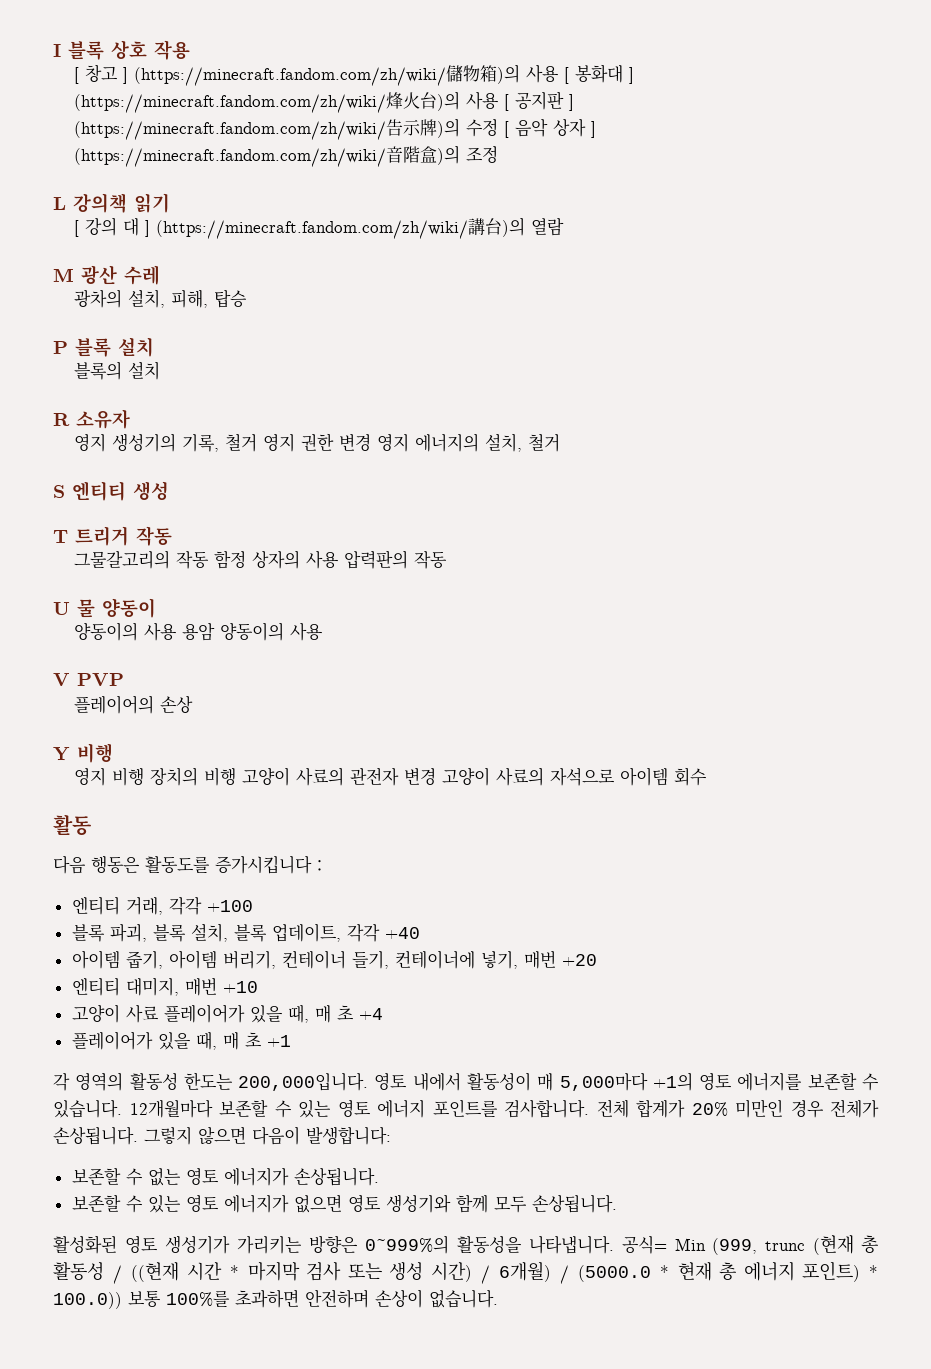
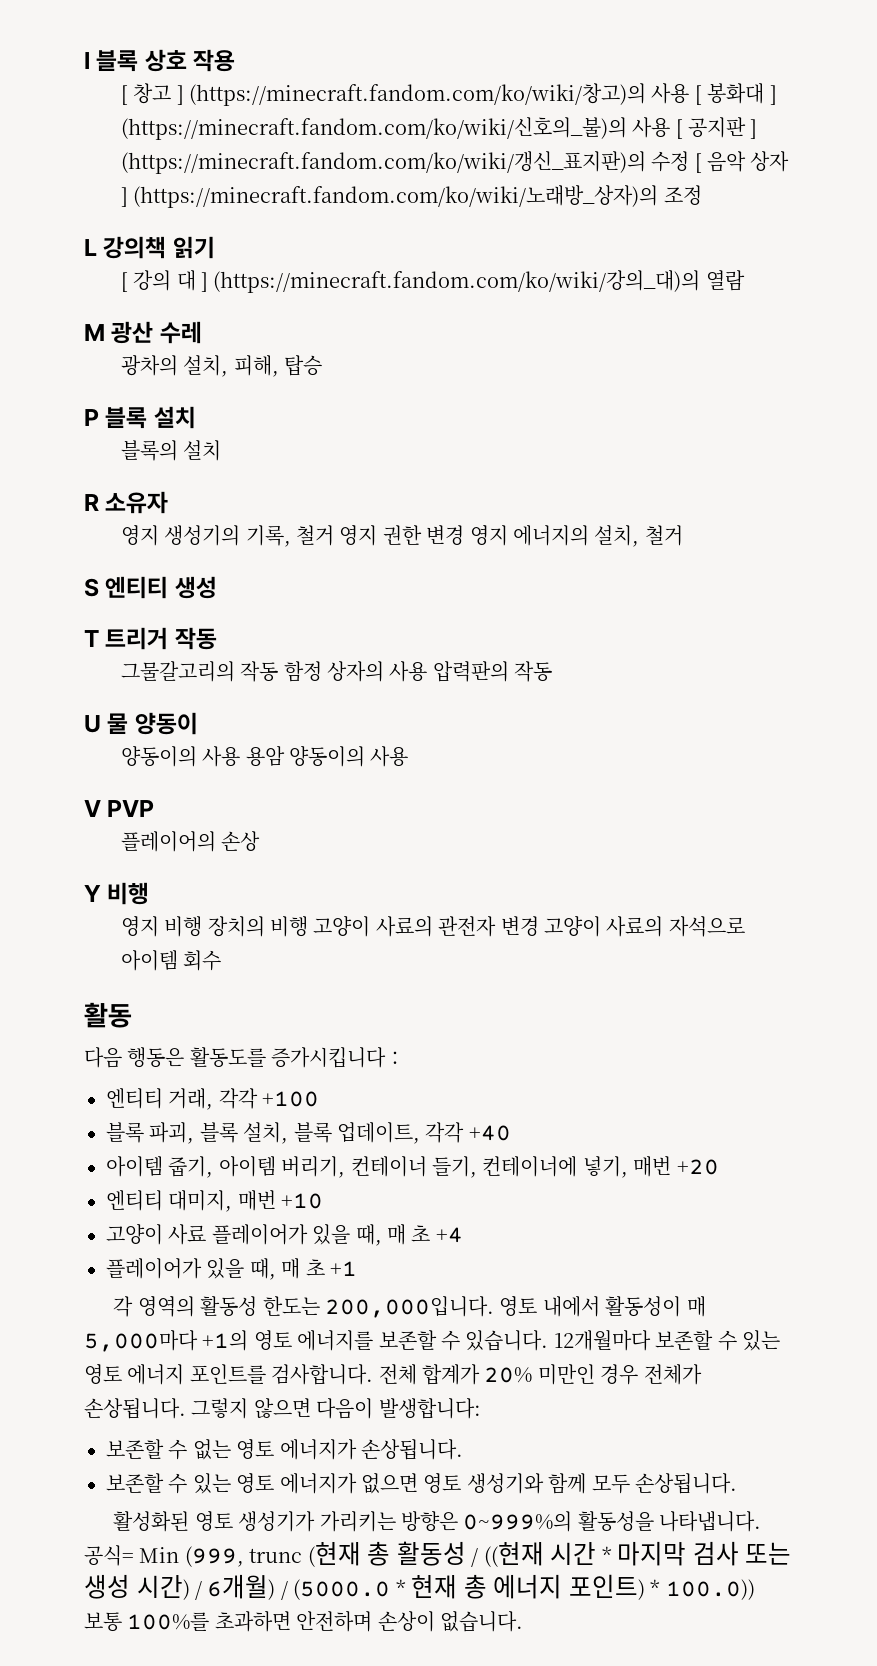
[133,64,520,86] (https://minecraft.fandom.com/zh/wiki/儲物箱)의 -> [189,83,647,106] (https://minecraft.fandom.com/ko/wiki/창고)의
[73,91,460,113] (https://minecraft.fandom.com/zh/wiki/烽火台)의 -> [120,117,627,140] (https://minecraft.fandom.com/ko/wiki/신호의_불)의
[73,118,460,140] (https://minecraft.fandom.com/zh/wiki/告示牌)의 -> [120,151,646,174] (https://minecraft.fandom.com/ko/wiki/갱신_표지판)의
[73,145,460,167] (https://minecraft.fandom.com/zh/wiki/音階盒)의 -> [133,185,659,208] (https://minecraft.fandom.com/ko/wiki/노래방_상자)의
[155,217,525,239] (https://minecraft.fandom.com/zh/wiki/講台)의 -> [213,270,701,293] (https://minecraft.fandom.com/ko/wiki/강의_대)의

